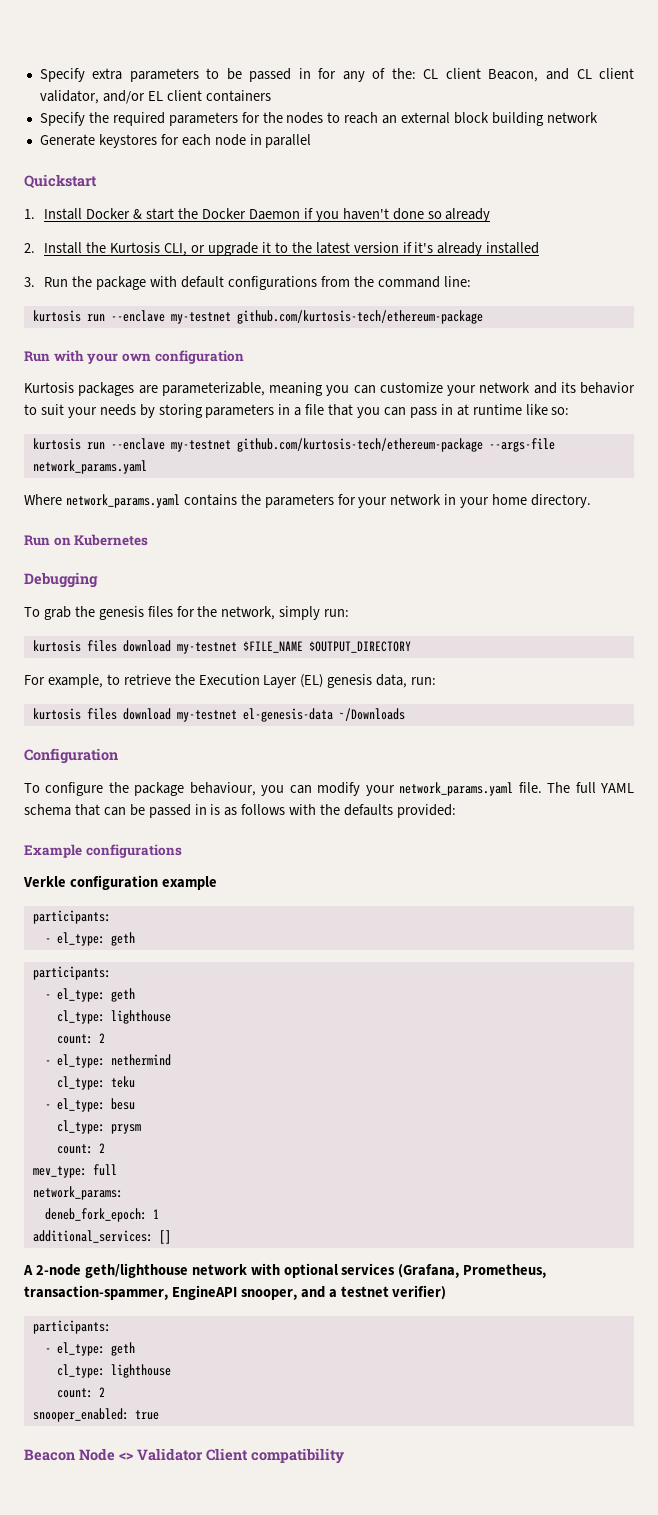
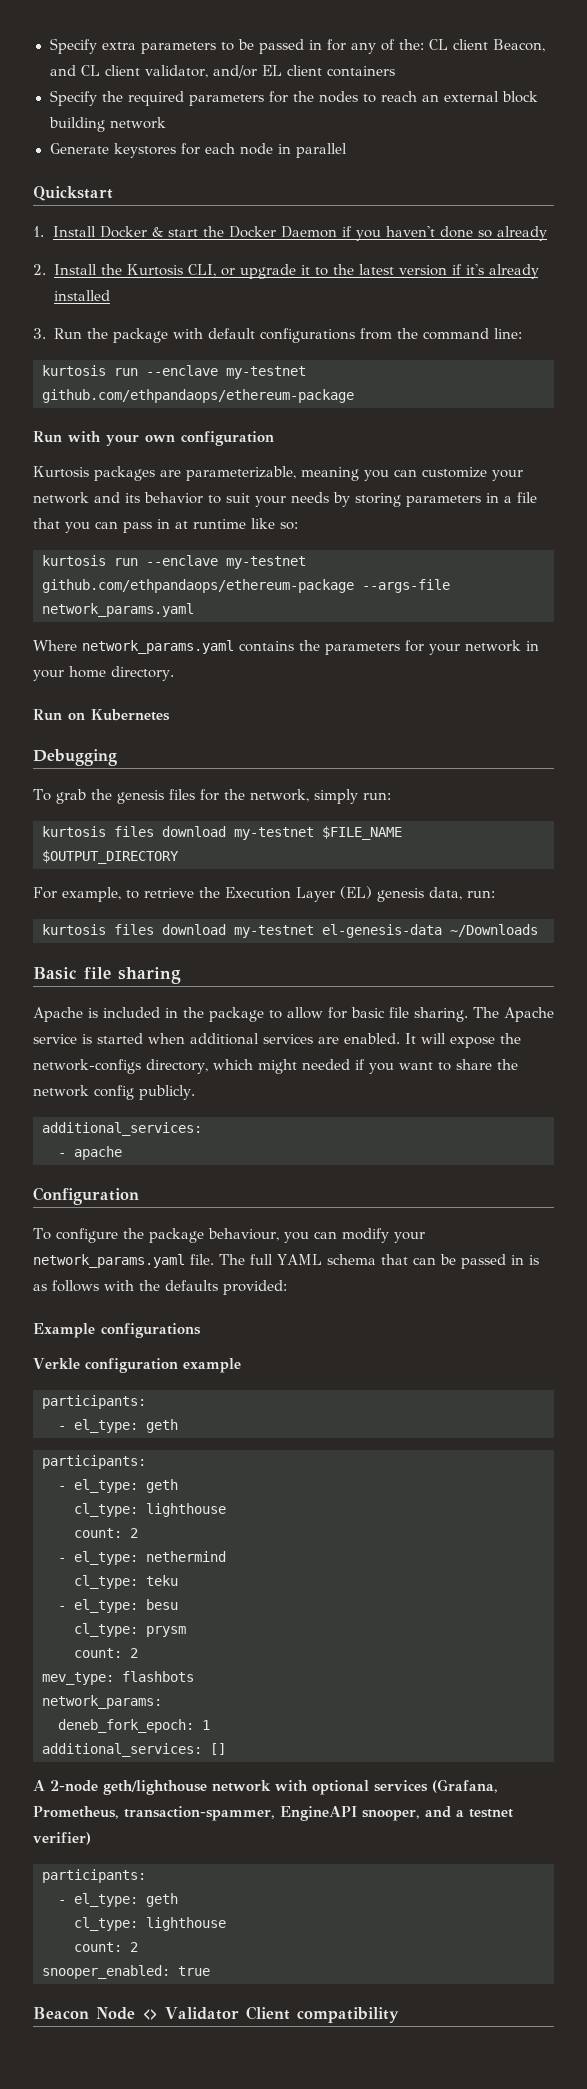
[236,310,483,324] github.com/kurtosis-tech/ethereum-package -> [42,389,354,403] github.com/ethpandaops/ethereum-package
[236,438,483,452] github.com/kurtosis-tech/ethereum-package -> [42,579,354,593] github.com/ethpandaops/ethereum-package
(405, 714) none -> [33,967,181,984] [33,1007,554,1022] [33,1033,521,1048] [33,1059,518,1074] [33,1085,195,1100] [42,1122,202,1136] [58,1146,122,1160] // Basic file sharing // Apache is included in the package to allow for basic file sharing. The Apache service is started when additional services are enabled. It will expose the network-configs directory, which might needed if you want to share the network config publicly. // additional_services: // - apache
[92,1164,117,1176] full -> [122,1671,194,1682] flashbots

